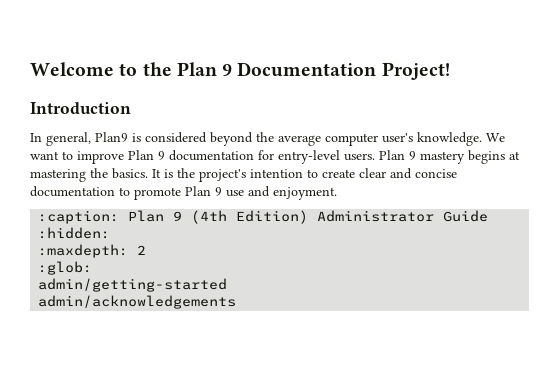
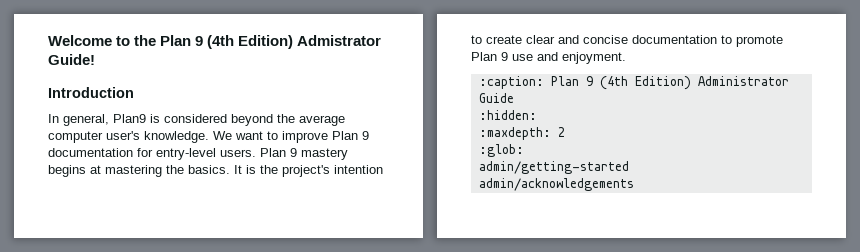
[237,62,450,80] Documentation Project! -> [207,35,382,49] [48,54,95,65] (4th Edition) Admistrator Guide!

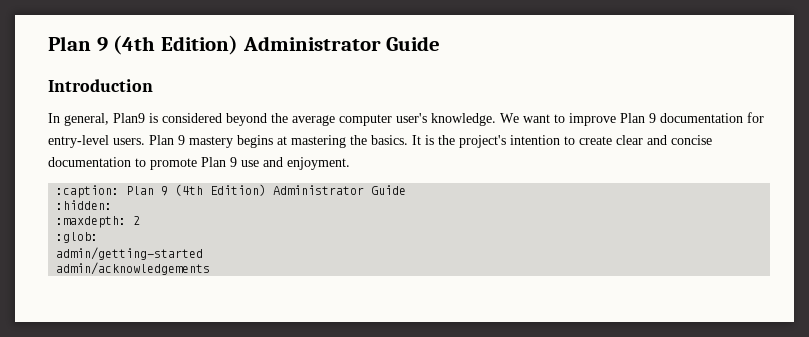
[48,35,382,49] [48,54,95,65] Welcome to the Plan 9 (4th Edition) Admistrator Guide! -> [48,35,441,55] Plan 9 (4th Edition) Administrator Guide

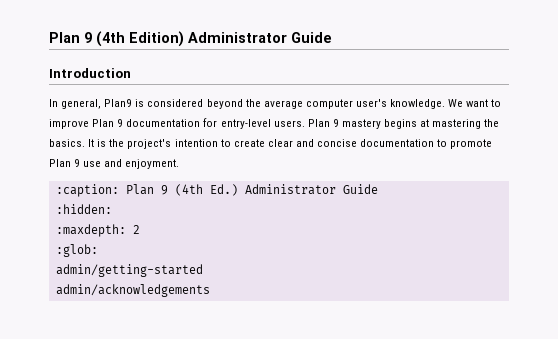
[210,184,267,196] Edition) -> [209,184,238,196] Ed.)

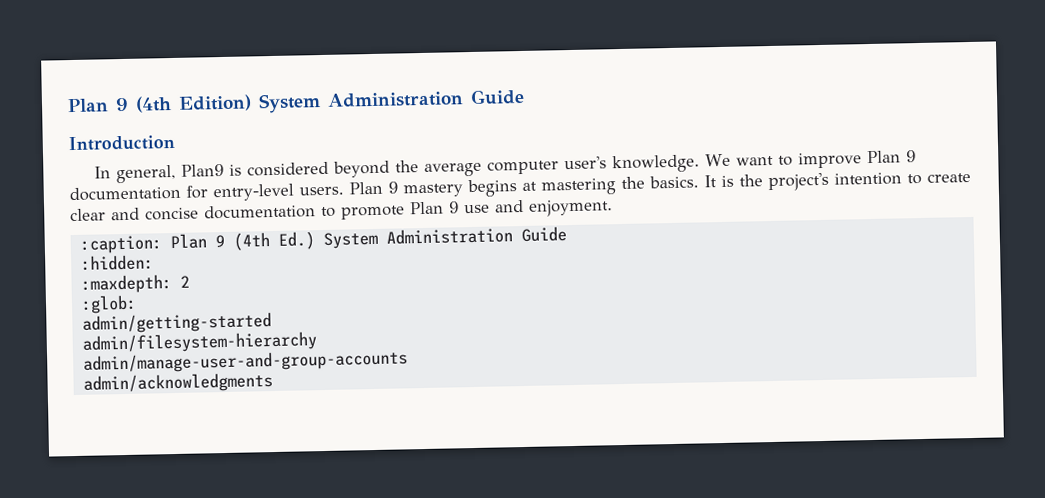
[188,32,287,43] Administrator -> [258,91,464,114] System Administration
[244,184,336,195] Administrator -> [322,227,513,250] System Administration
[55,284,210,297] admin/acknowledgements -> [81,331,317,354] [82,349,408,374] [82,372,273,394] admin/filesystem-hierarchy // admin/manage-user-and-group-accounts // admin/acknowledgments

